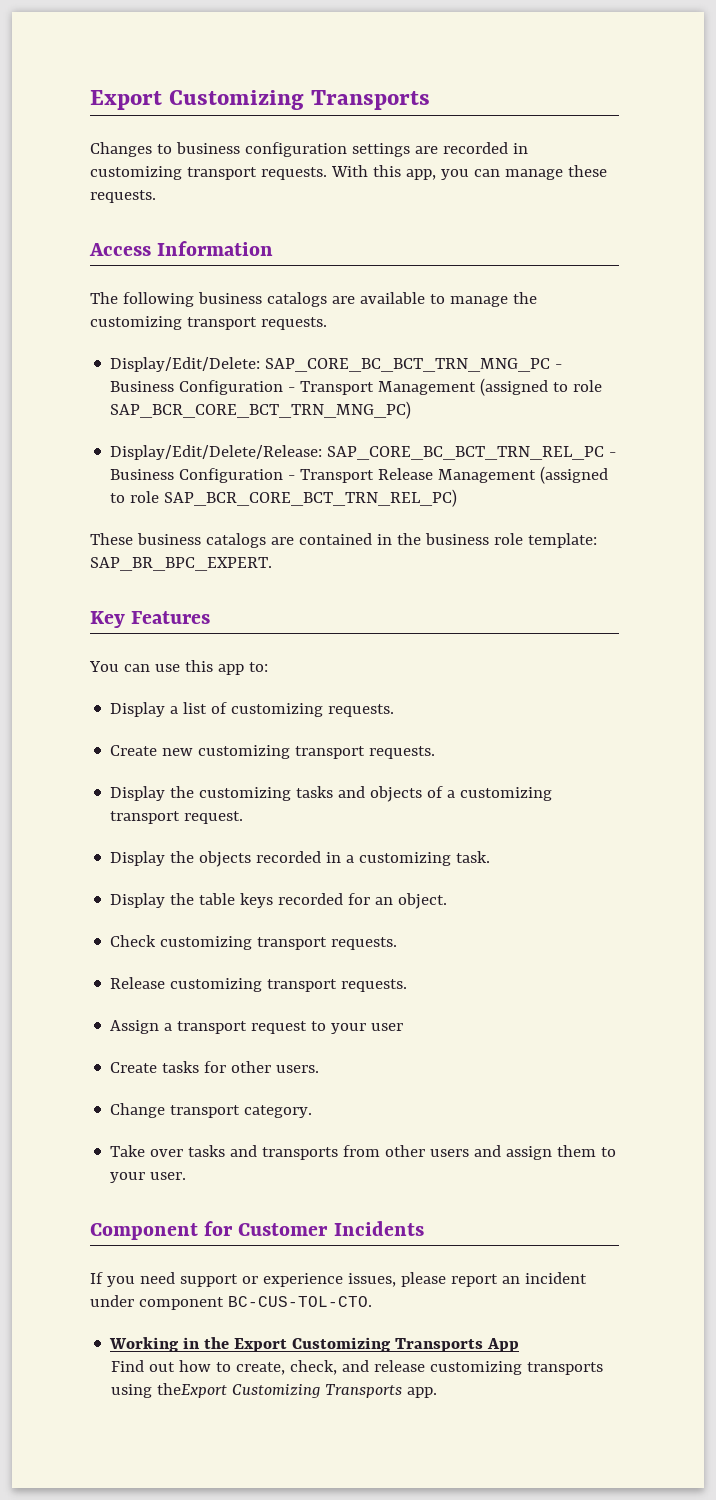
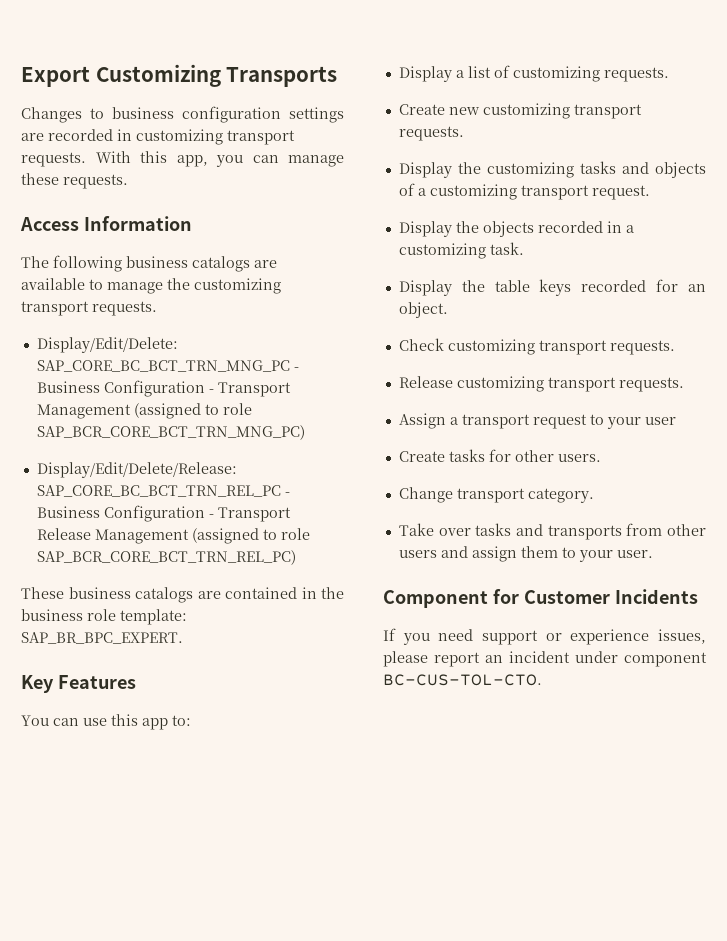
[109,1337,520,1352] [111,1360,604,1375] [111,1383,438,1398] // Working in the Export Customizing Transports App // Find out how to create, check, and release customizing transports using theExport Customizing Transports app. -> (542, 680) none

